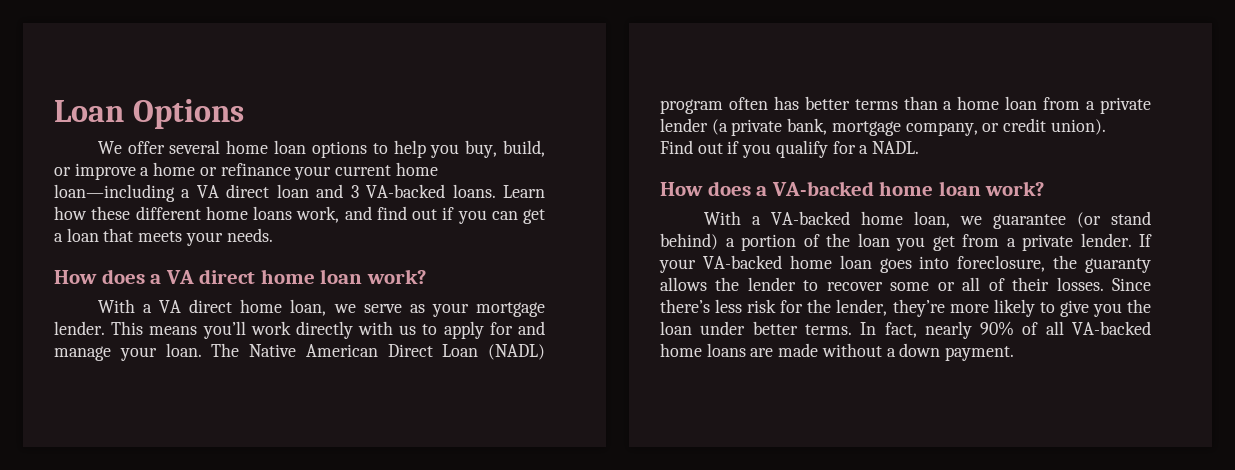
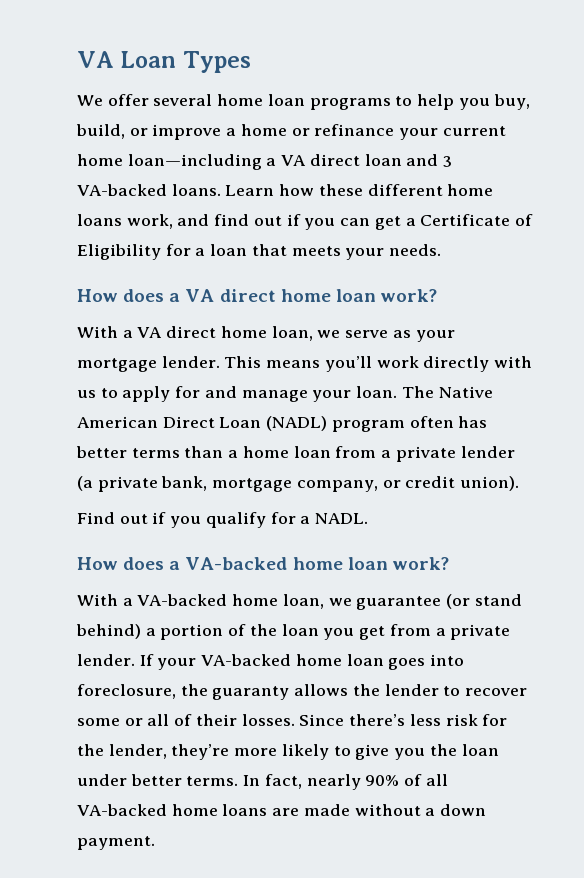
[54,99,244,129] Loan Options -> [77,51,251,73] VA Loan Types
[311,141,367,158] options -> [309,98,391,110] programs
(63, 237) none -> [420,214,533,226] [77,244,206,260] Certificate of Eligibility for a

